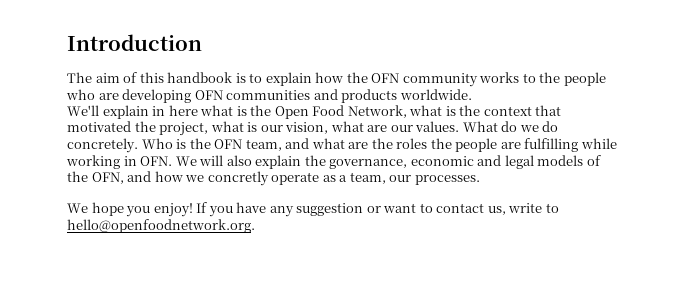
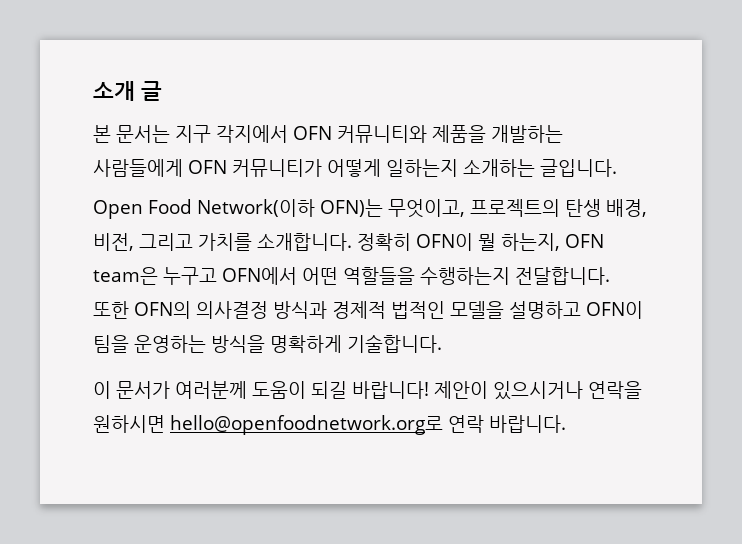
[67,34,202,51] [67,72,606,87] [66,89,472,103] [67,105,562,119] [67,121,559,136] [67,138,617,153] [66,155,601,169] [67,171,480,186] [67,202,559,217] [67,219,255,233] Introduction // The aim of this handbook is to explain how the OFN community works to the people who are developing OFN communities and products worldwide. // We'll explain in here what is the Open Food Network, what is the context that motivated the project, what is our vision, what are our values. What do we do concretely. Who is the OFN team, and what are the roles the people are fulfilling while working in OFN. We will also explain the governance, economic and legal models of the OFN, and how we concretly operate as a team, our processes. // We hope you enjoy! If you have any suggestion or want to contact us, write to hello@openfoodnetwork.org. -> [93,81,162,101] [93,125,563,143] [93,159,617,177] [93,199,647,219] [93,233,604,251] [93,267,610,285] [93,301,643,319] [93,334,442,353] [93,381,642,400] [93,415,566,435] 소개 글 // 본 문서는 지구 각지에서 OFN 커뮤니티와 제품을 개발하는 사람들에게 OFN 커뮤니티가 어떻게 일하는지 소개하는 글입니다. // Open Food Network(이하 OFN)는 무엇이고, 프로젝트의 탄생 배경, 비전, 그리고 가치를 소개합니다. 정확히 OFN이 뭘 하는지, OFN team은 누구고 OFN에서 어떤 역할들을 수행하는지 전달합니다. 또한 OFN의 의사결정 방식과 경제적 법적인 모델을 설명하고 OFN이 팀을 운영하는 방식을 명확하게 기술합니다. // 이 문서가 여러분께 도움이 되길 바랍니다! 제안이 있으시거나 연락을 원하시면 hello@openfoodnetwork.org로 연락 바랍니다.

